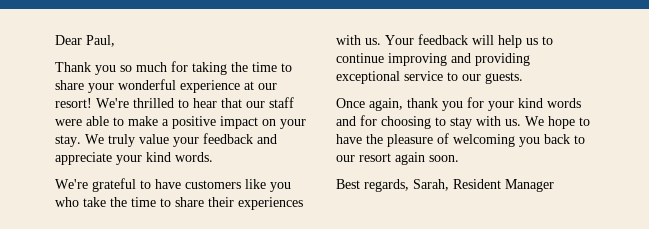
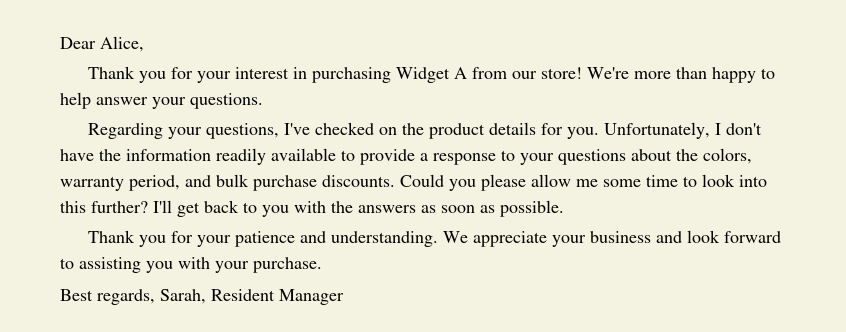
[86,35,115,47] [55,61,292,75] [55,79,277,93] [55,97,294,108] [55,116,306,129] [55,133,277,147] [55,152,213,165] [55,178,291,192] [55,197,303,210] [336,34,553,48] [336,53,530,66] [336,71,523,84] [336,97,581,111] [336,115,590,129] [336,133,585,147] [336,152,459,165] Paul, // Thank you so much for taking the time to share your wonderful experience at our resort! We're thrilled to hear that our staff were able to make a positive impact on your stay. We truly value your feedback and appreciate your kind words. // We're grateful to have customers like you who take the time to share their experiences with us. Your feedback will help us to continue improving and providing exceptional service to our guests. // Once again, thank you for your kind words and for choosing to stay with us. We hope to have the pleasure of welcoming you back to our resort again soon. -> [100,36,144,52] [87,66,775,83] [60,92,263,109] [87,122,762,139] [60,148,752,165] [60,174,767,191] [60,200,564,217] [87,230,781,247] [60,257,322,273] Alice, // Thank you for your interest in purchasing Widget A from our store! We're more than happy to help answer your questions. // Regarding your questions, I've checked on the product details for you. Unfortunately, I don't have the information readily available to provide a response to your questions about the colors, warranty period, and bulk purchase discounts. Could you please allow me some time to look into this further? I'll get back to you with the answers as soon as possible. // Thank you for your patience and understanding. We appreciate your business and look forward to assisting you with your purchase.

